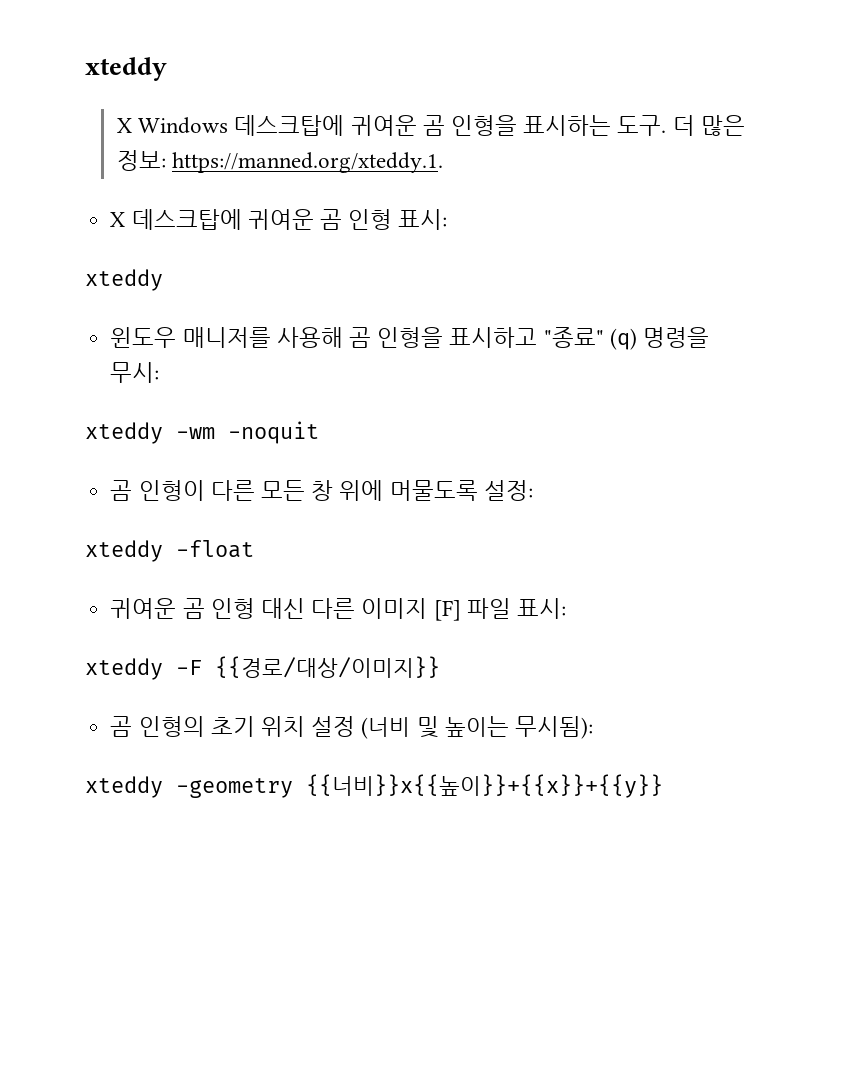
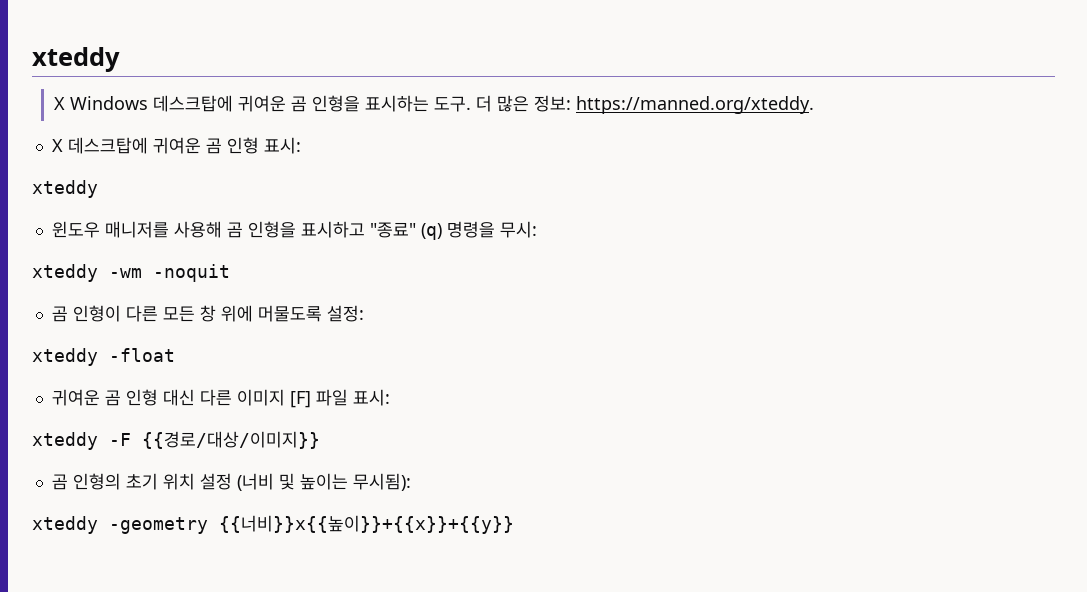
[172,152,444,173] https://manned.org/xteddy.1. -> [575,96,814,114] https://manned.org/xteddy.

